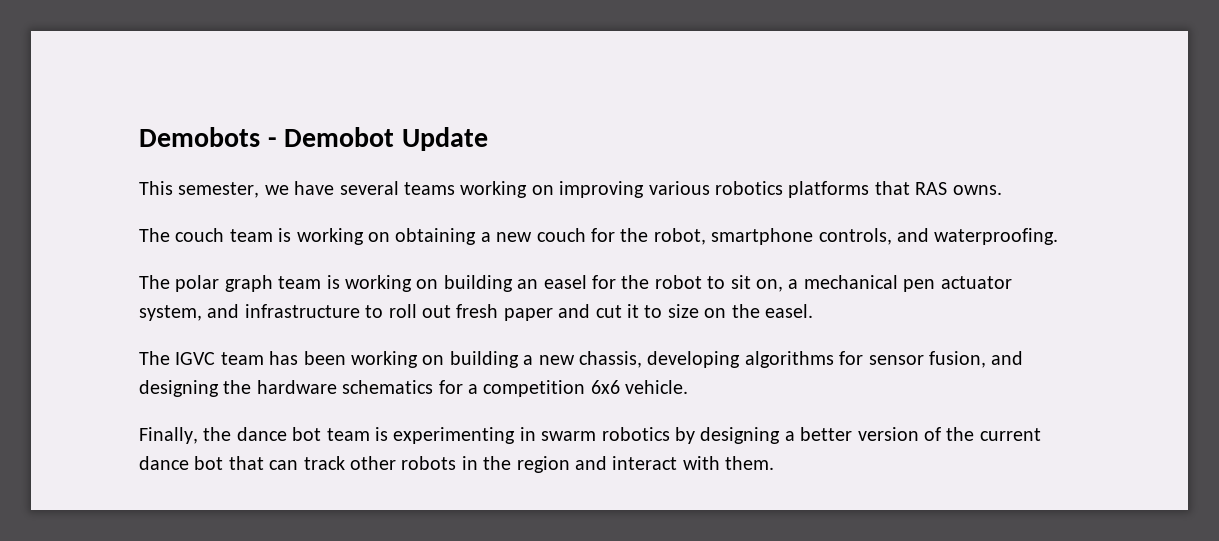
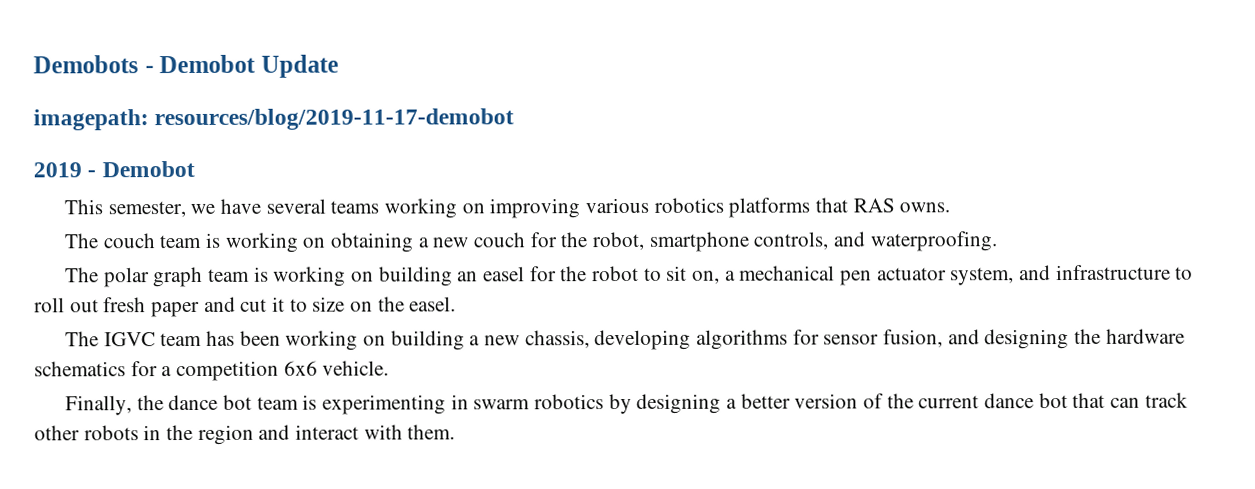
(488, 139) none -> [33,108,515,131] [33,160,195,178] // imagepath: resources/blog/2019-11-17-demobot // 2019 - Demobot

